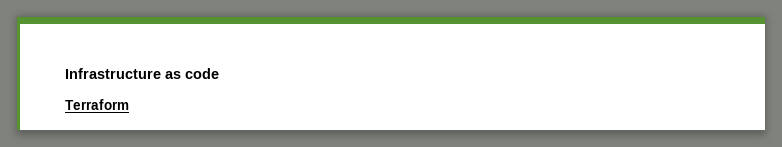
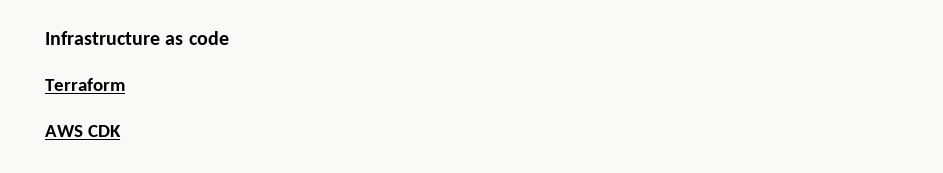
(129, 104) none -> [45,125,121,137] // AWS CDK

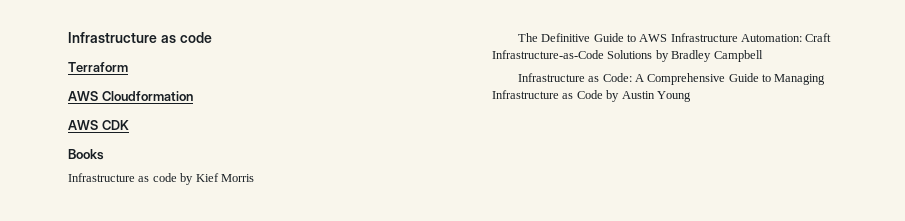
(125, 84) none -> [68,91,193,101] // AWS Cloudformation
(121, 131) none -> [68,149,104,160] [68,173,254,185] [517,33,832,42] [492,50,763,62] [517,73,826,85] [492,90,691,102] // Books // Infrastructure as code by Kief Morris // The Definitive Guide to AWS Infrastructure Automation: Craft Infrastructure-as-Code Solutions by Bradley Campbell // Infrastructure as Code: A Comprehensive Guide to Managing Infrastructure as Code by Austin Young

